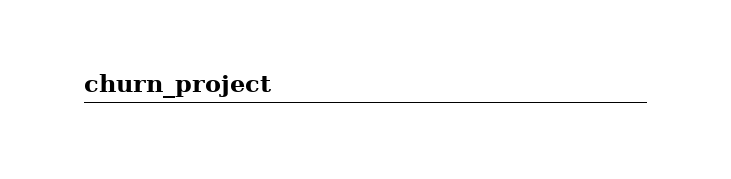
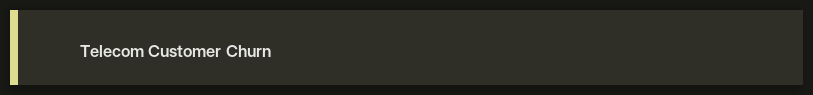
[84,74,271,98] churn_project -> [80,45,271,57] Telecom Customer Churn

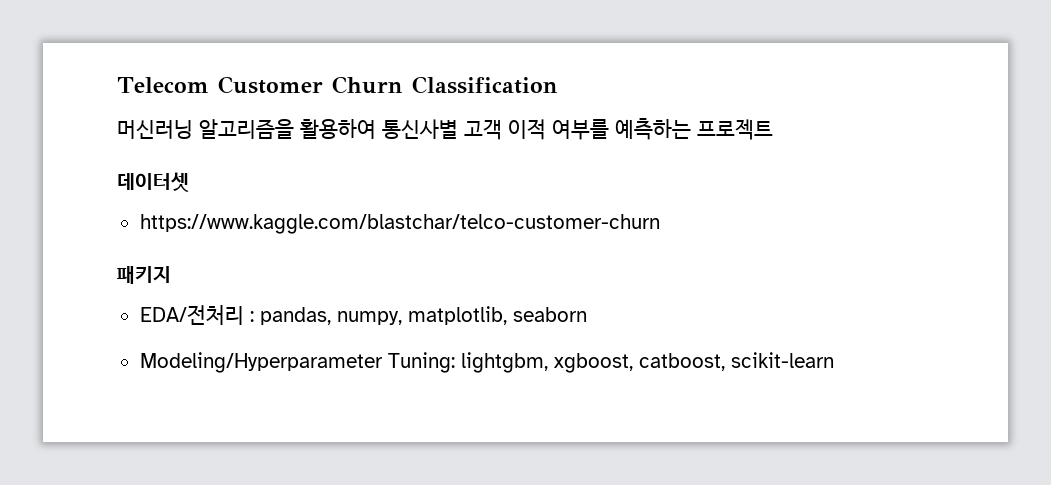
(271, 51) none -> [411,76,558,94] [117,118,773,140] [117,172,189,192] [139,214,660,234] [117,266,171,284] [139,305,587,325] [139,352,834,373] Classification // 머신러닝 알고리즘을 활용하여 통신사별 고객 이적 여부를 예측하는 프로젝트 // 데이터셋 // https://www.kaggle.com/blastchar/telco-customer-churn // 패키지 // EDA/전처리 : pandas, numpy, matplotlib, seaborn // Modeling/Hyperparameter Tuning: lightgbm, xgboost, catboost, scikit-learn

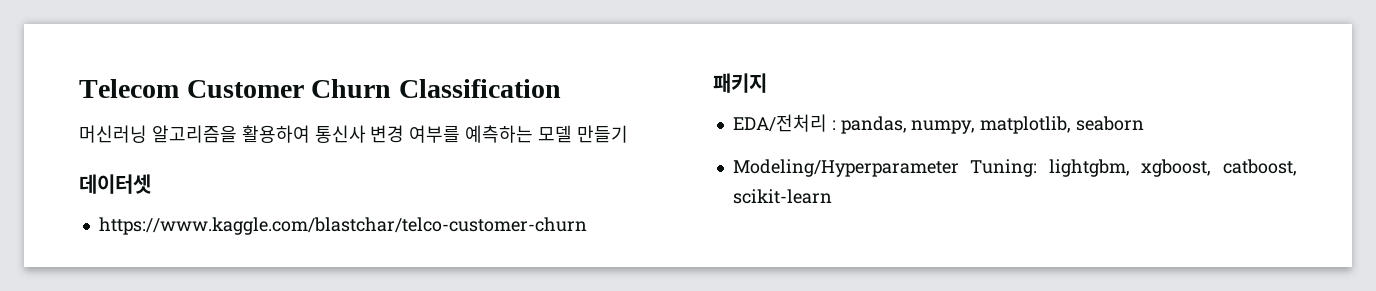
[382,118,773,140] 통신사별 고객 이적 여부를 예측하는 프로젝트 -> [314,125,628,143] 통신사 변경 여부를 예측하는 모델 만들기

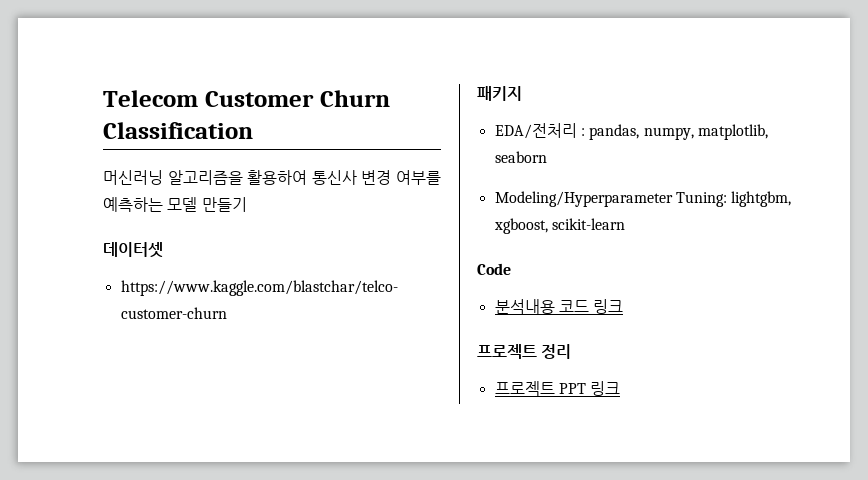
[1223,159,1297,176] catboost, -> (548, 226) none
(832, 196) none -> [477,263,511,275] [494,299,624,314] [477,344,572,359] [494,381,621,396] // Code // 분석내용 코드 링크 // 프로젝트 정리 // 프로젝트 PPT 링크

